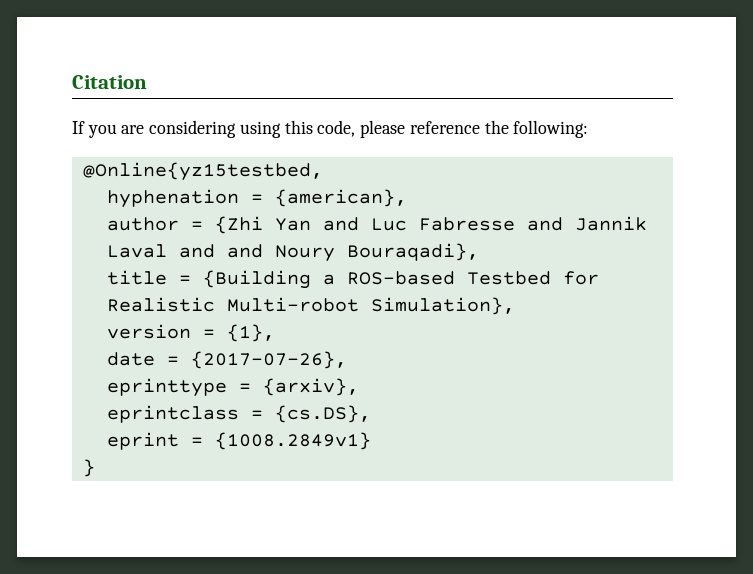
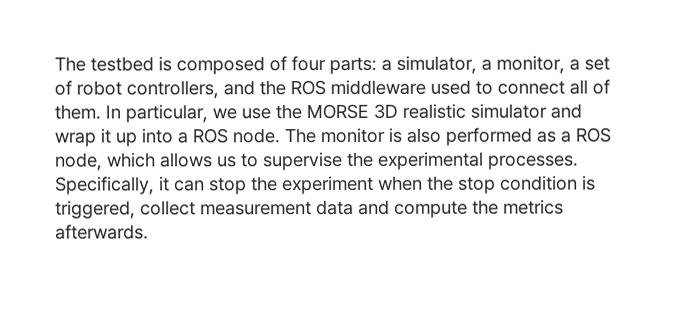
[72,75,147,89] [72,120,589,138] [82,162,323,181] [106,189,407,208] [106,216,647,234] [106,243,479,262] [106,270,599,289] [106,297,515,315] [106,324,275,342] [106,351,347,369] [106,378,359,397] [106,405,371,423] [106,432,371,450] [82,459,95,477] Citation // If you are considering using this code, please reference the following: // @Online{yz15testbed, // hyphenation = {american}, // author = {Zhi Yan and Luc Fabresse and Jannik Laval and and Noury Bouraqadi}, // title = {Building a ROS-based Testbed for Realistic Multi-robot Simulation}, // version = {1}, // date = {2017-07-26}, // eprinttype = {arxiv}, // eprintclass = {cs.DS}, // eprint = {1008.2849v1} // } -> [54,55,610,75] [54,79,610,99] [54,103,582,123] [54,127,611,147] [54,151,579,171] [55,175,596,195] [55,199,564,219] [55,224,149,240] The testbed is composed of four parts: a simulator, a monitor, a set of robot controllers, and the ROS middleware used to connect all of them. In particular, we use the MORSE 3D realistic simulator and wrap it up into a ROS node. The monitor is also performed as a ROS node, which allows us to supervise the experimental processes. Specifically, it can stop the experiment when the stop condition is triggered, collect measurement data and compute the metrics afterwards.

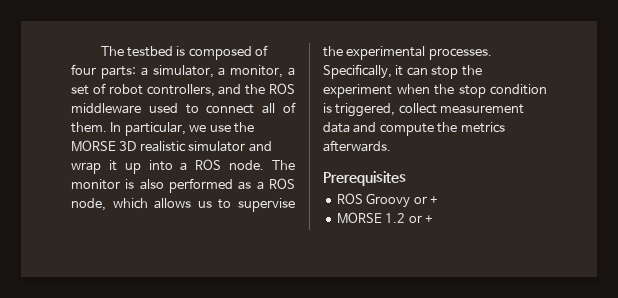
(149, 232) none -> [323,171,406,186] [336,193,438,208] [336,212,433,224] // Prerequisites // ROS Groovy or + // MORSE 1.2 or +

